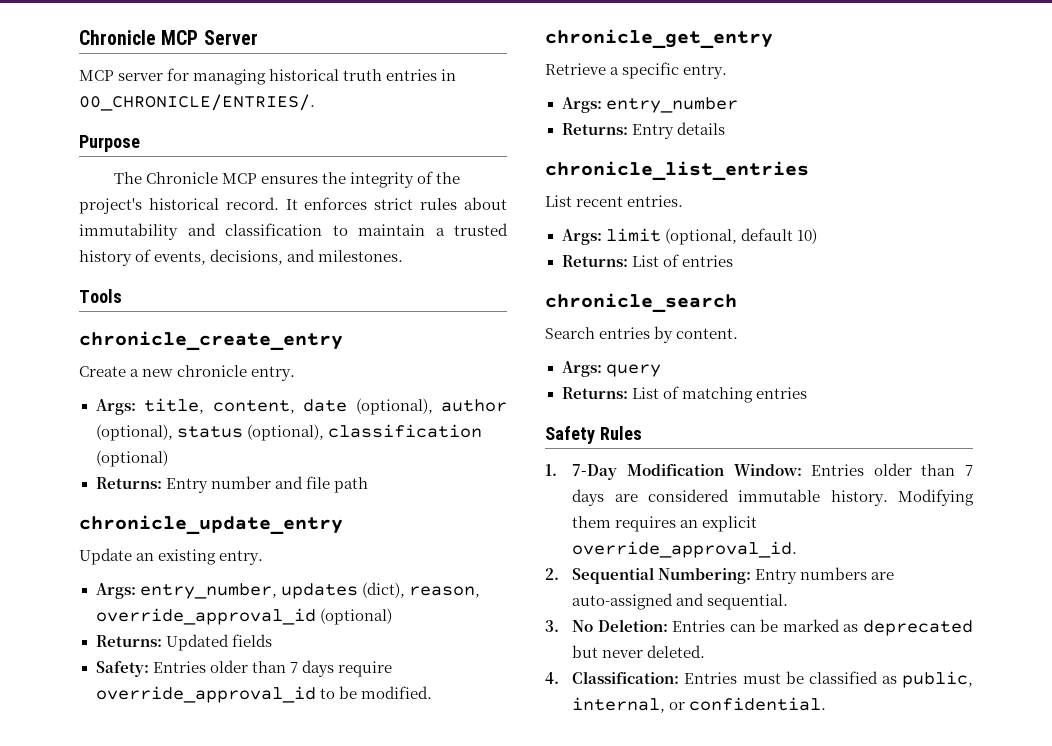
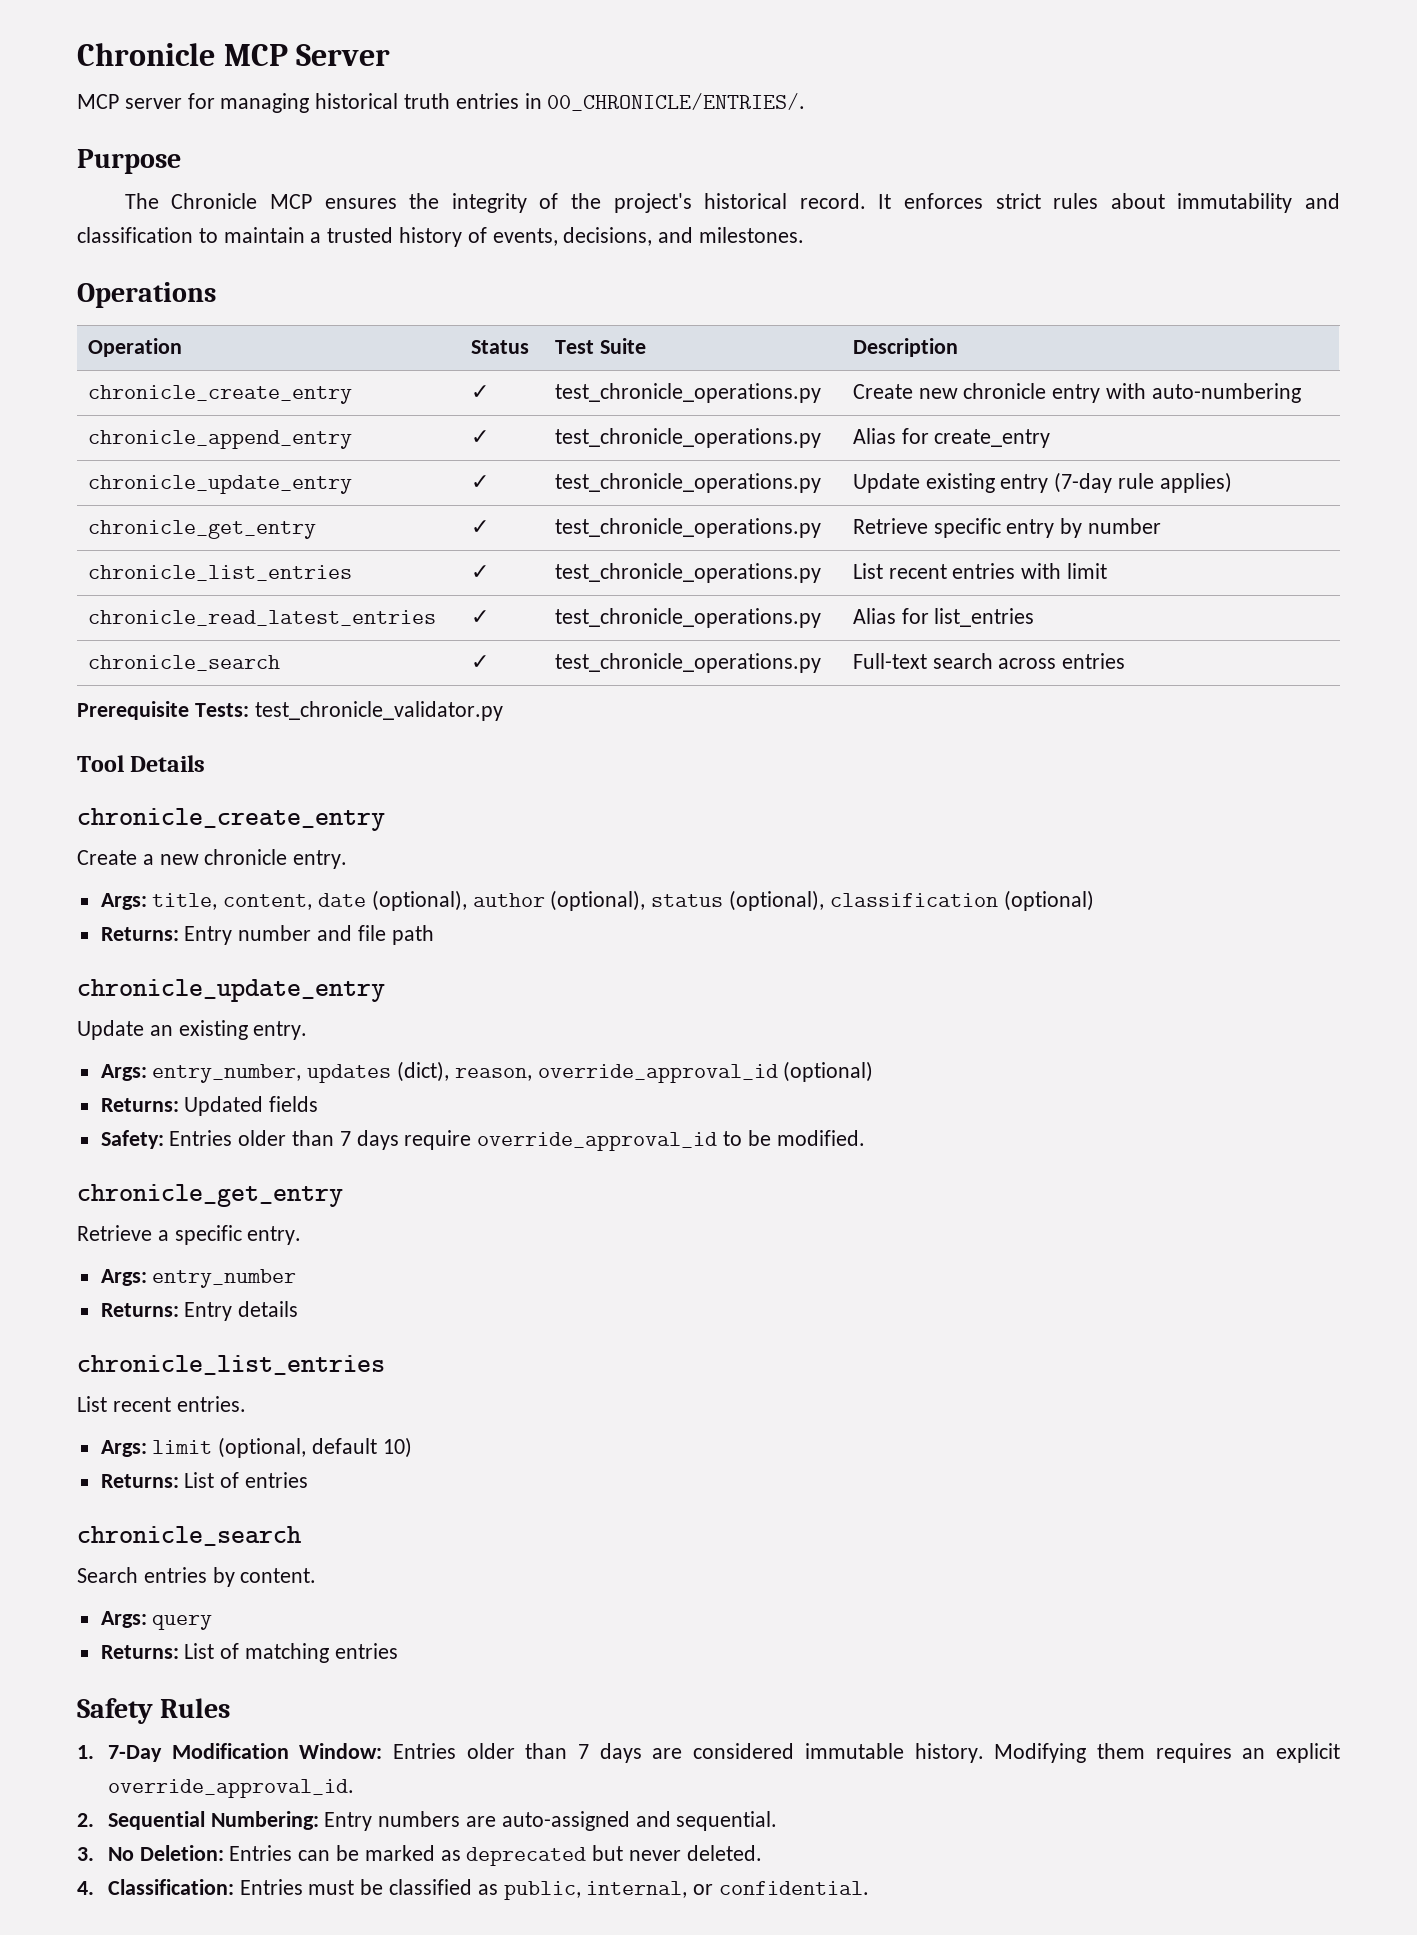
[79,289,122,303] Tools -> [77,282,216,308] [87,338,182,357] [470,340,529,354] [554,338,646,354] [852,338,958,357] [87,385,352,404] [470,385,489,399] [554,383,821,403] [852,383,1301,403] [87,430,352,449] [470,430,489,444] [554,428,821,448] [852,428,1051,448] [87,475,352,494] [470,475,489,489] [554,473,821,493] [852,472,1232,493] [87,520,316,539] [470,520,489,534] [554,518,821,538] [852,518,1161,538] [87,565,352,581] [470,565,489,579] [554,563,821,583] [852,563,1107,579] [87,610,436,626] [470,610,489,624] [554,608,821,628] [852,608,1035,627] [87,655,280,671] [470,655,489,669] [554,653,821,673] [852,653,1126,669] [77,701,503,721] [77,755,206,772] Operations // Operation | Status | Test Suite | Description // chronicle_create_entry | ✓ | test_chronicle_operations.py | Create new chronicle entry with auto-numbering // chronicle_append_entry | ✓ | test_chronicle_operations.py | Alias for create_entry // chronicle_update_entry | ✓ | test_chronicle_operations.py | Update existing entry (7-day rule applies) // chronicle_get_entry | ✓ | test_chronicle_operations.py | Retrieve specific entry by number // chronicle_list_entries | ✓ | test_chronicle_operations.py | List recent entries with limit // chronicle_read_latest_entries | ✓ | test_chronicle_operations.py | Alias for list_entries // chronicle_search | ✓ | test_chronicle_operations.py | Full-text search across entries // Prerequisite Tests: test_chronicle_validator.py // Tool Details

